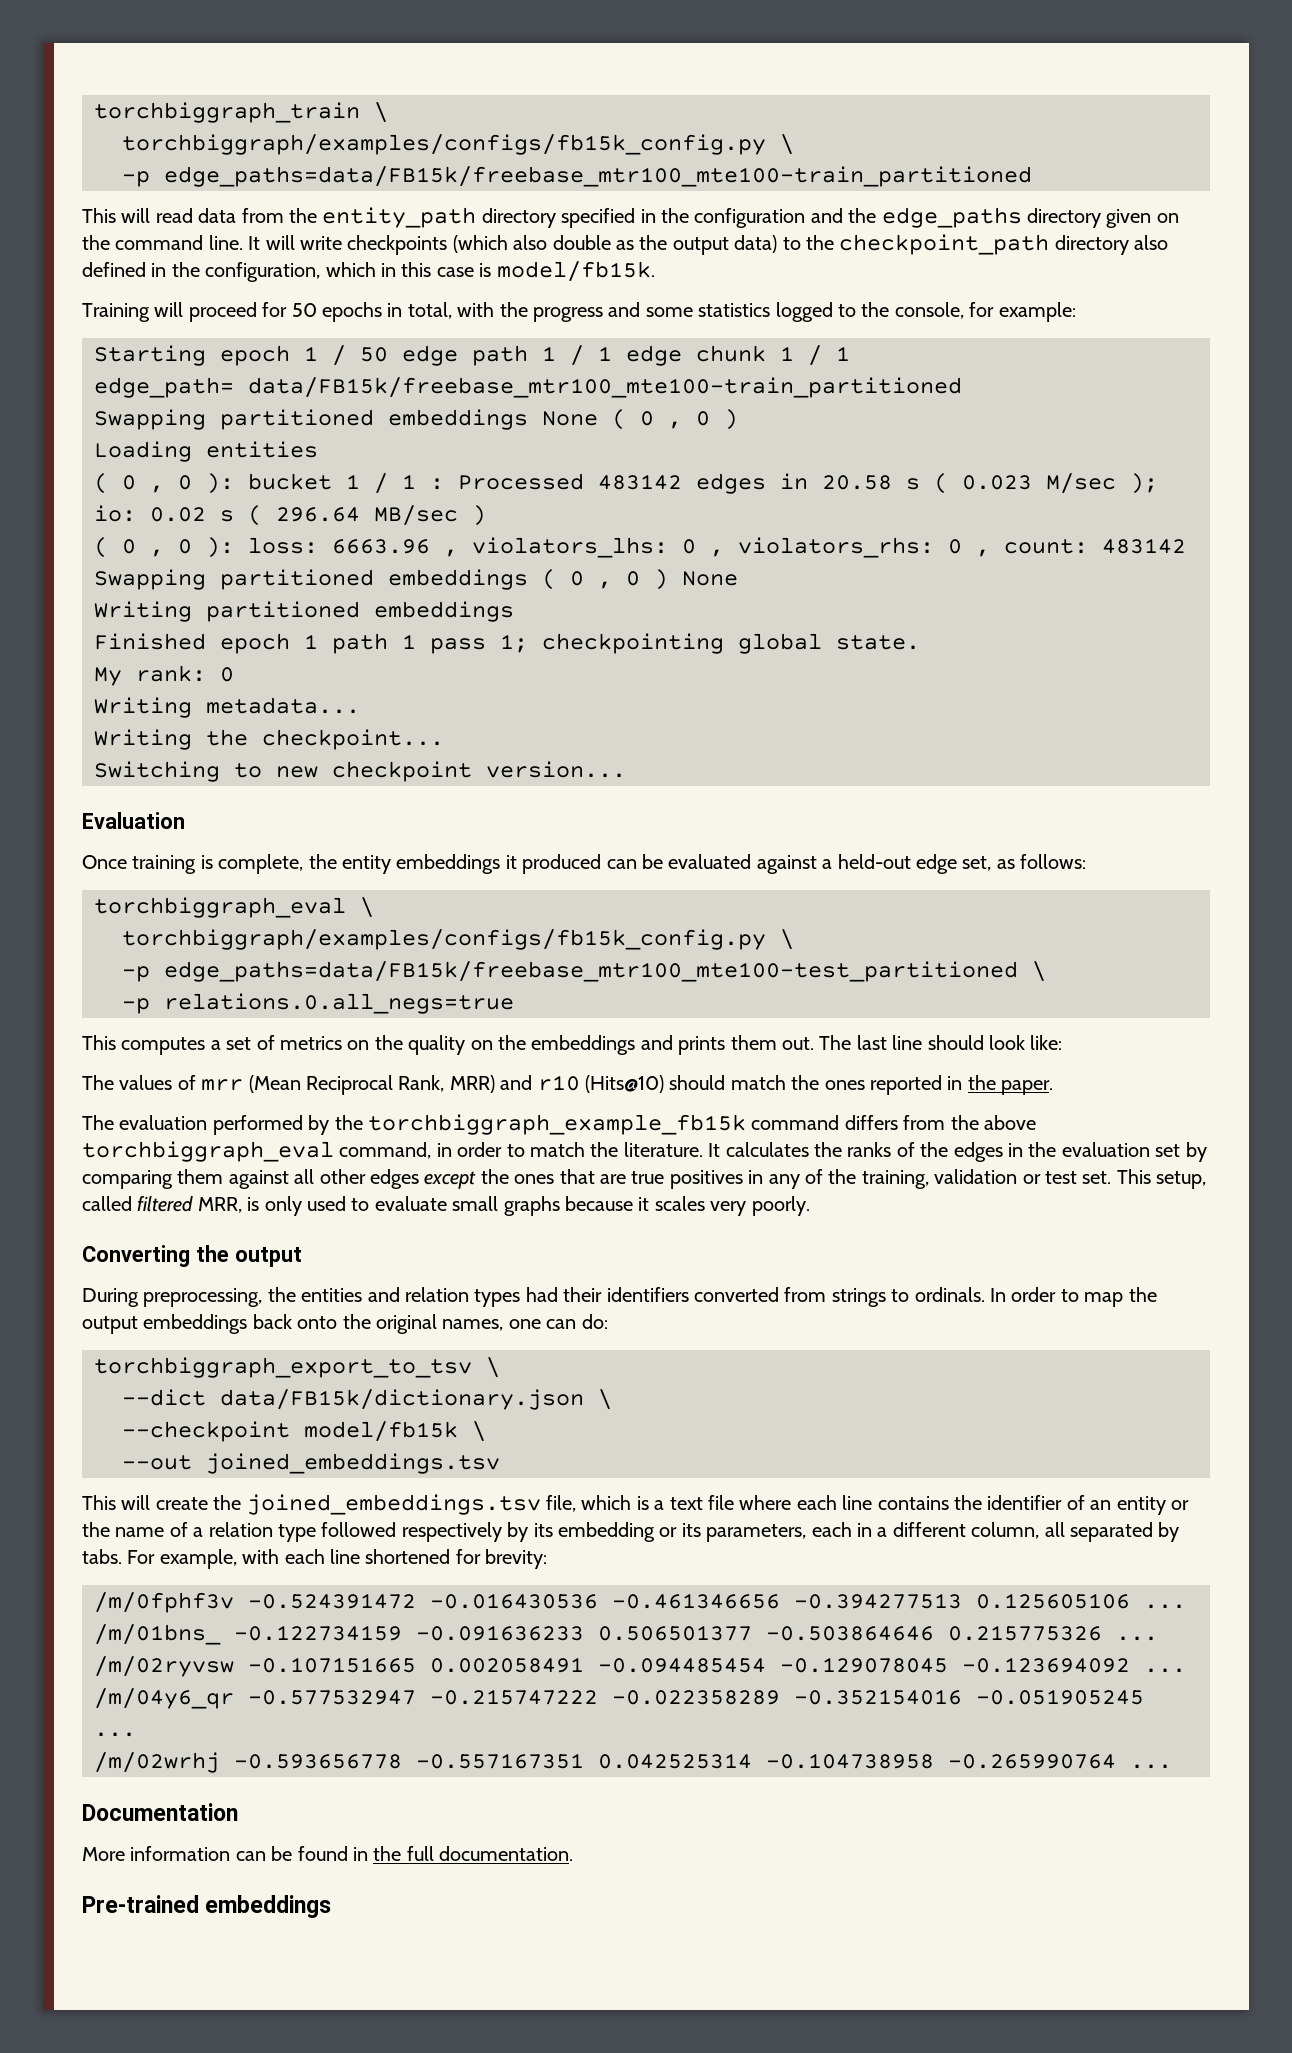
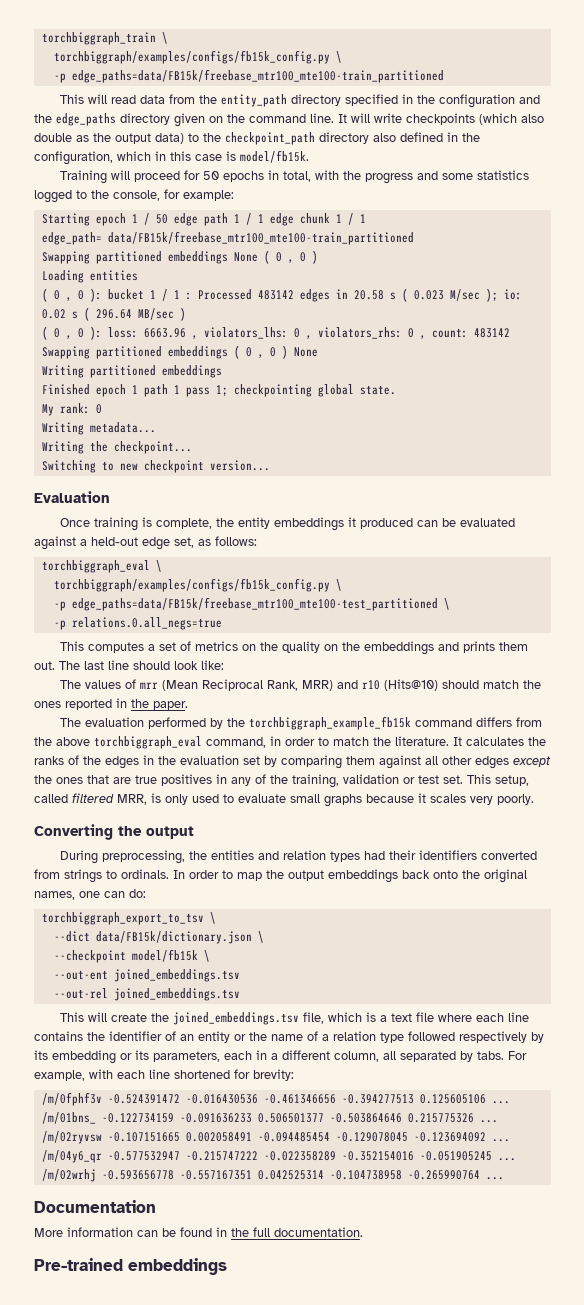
[122,1455,192,1470] --out -> [53,969,240,982] [53,988,108,999] --out-ent joined_embeddings.tsv // --out-rel

